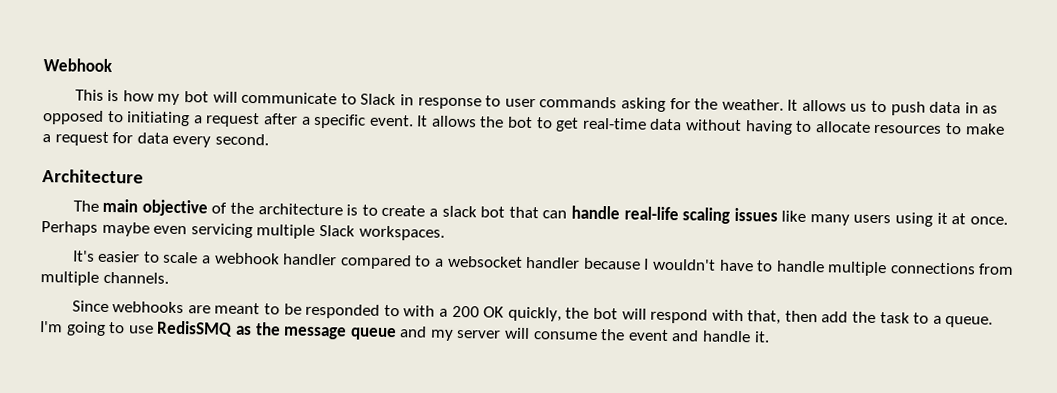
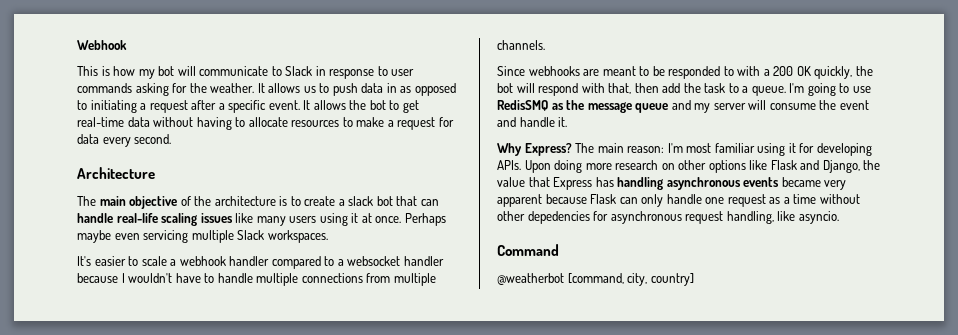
(770, 337) none -> [497,143,872,156] [497,160,881,173] [497,177,847,190] [497,194,860,207] [497,211,839,224] [497,244,559,256] [497,273,694,286] // Why Express? The main reason: I'm most familiar using it for developing APIs. Upon doing more research on other options like Flask and Django, the value that Express has handling asynchronous events became very apparent because Flask can only handle one request as a time without other depedencies for asynchronous request handling, like asyncio. // Command // @weatherbot [command, city, country]

